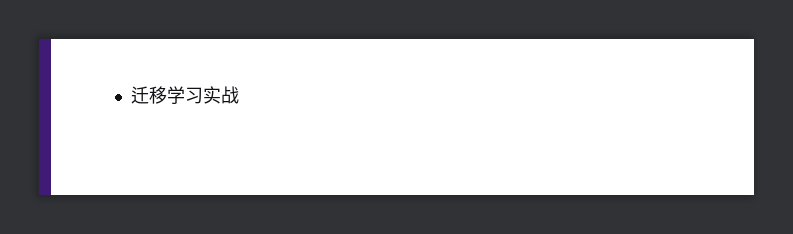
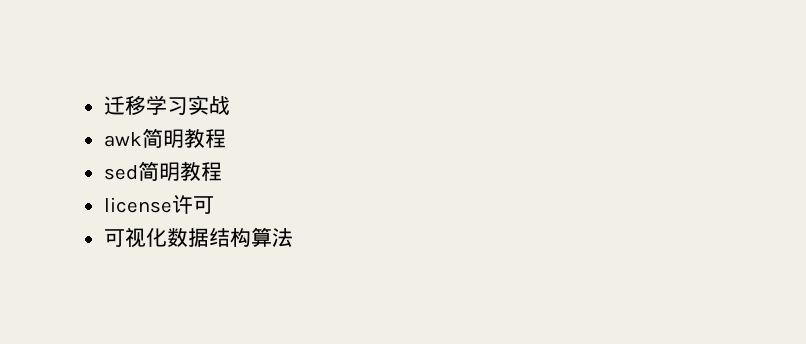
(239, 95) none -> [103,128,226,148] [103,161,222,181] [103,195,214,214] [103,227,293,248] // awk简明教程 // sed简明教程 // license许可 // 可视化数据结构算法

